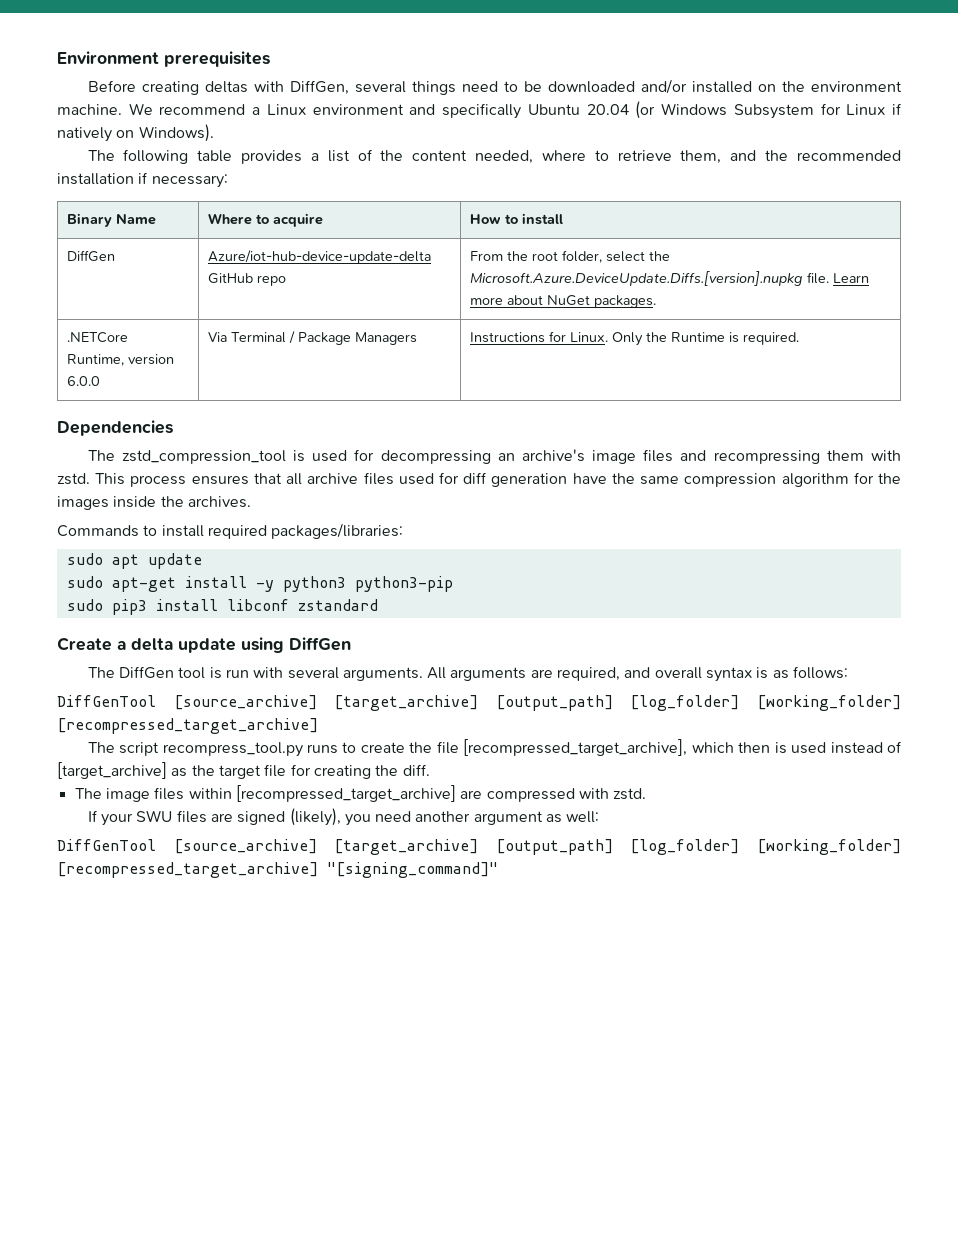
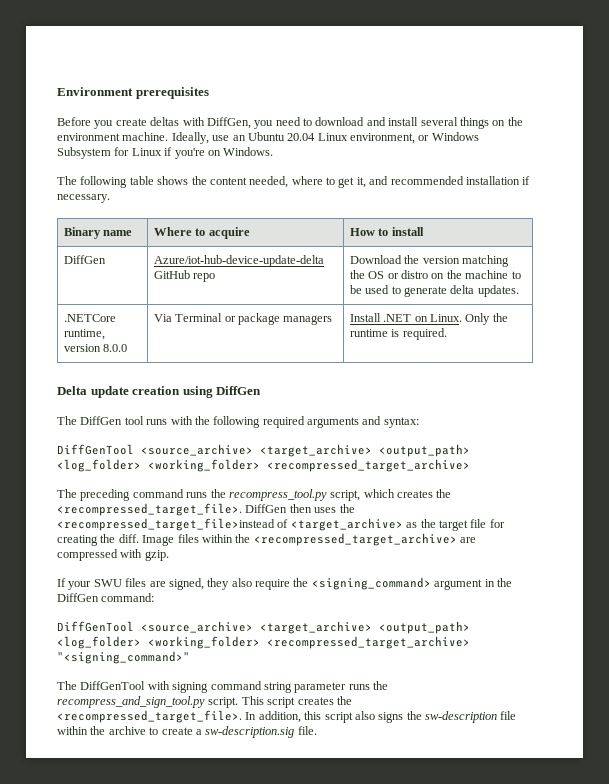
[141,81,199,95] creating -> [94,118,147,129] you create
[354,79,902,95] [57,101,656,119] several things need to be downloaded and/or installed on the environment machine. We recommend a Linux environment and specifically Ubuntu 20.04 (or -> [254,117,523,129] [57,132,430,144] you need to download and install several things on the environment machine. Ideally, use an Ubuntu 20.04 Linux environment, or
[57,124,214,142] natively on Windows). -> [174,147,274,159] you're on Windows.
[241,149,373,164] provides a list of -> [157,176,189,185] shows
[617,150,789,164] retrieve them, and the -> [338,176,389,188] get it, and
[151,174,228,188] necessary: -> [57,194,110,203] necessary.
[116,214,157,225] Name -> [103,230,133,236] name
[470,250,671,263] [470,271,870,286] [470,295,657,308] [67,332,129,343] [67,354,175,366] [67,376,101,386] [208,331,418,345] [470,331,567,343] From the root folder, select the Microsoft.Azure.DeviceUpdate.Diffs.[version].nupkg file. Learn more about NuGet packages. // .NETCore Runtime, version 6.0.0 | Via Terminal / Package Managers | Instructions for -> [349,255,510,267] [349,270,521,279] [349,285,519,297] [63,314,116,322] [63,329,105,340] [63,344,128,352] [153,313,333,325] [349,313,428,322] Download the version matching the OS or distro on the machine to be used to generate delta updates. // .NETCore runtime, version 8.0.0 | Via Terminal or package managers | Install .NET on
[671,332,726,342] Runtime -> [349,329,388,337] runtime
[57,420,173,436] [87,449,902,464] [57,472,901,487] [57,496,251,510] [57,523,404,539] [66,553,202,569] [66,576,453,592] [66,599,378,615] [57,637,236,653] Dependencies // The zstd_compression_tool is used for decompressing an archive's image files and recompressing them with zstd. This process ensures that all archive files used for diff generation have the same compression algorithm for the images inside the archives. // Commands to install required packages/libraries: // sudo apt update // sudo apt-get install -y python3 python3-pip // sudo pip3 install libconf zstandard // Create a delta update -> [57,386,181,398] Delta update creation
[209,666,849,682] [57,695,902,711] [57,718,318,734] [87,739,902,757] [57,762,167,779] is run with several arguments. All arguments are required, and overall syntax is as follows: // DiffGenTool [source_archive] [target_archive] [output_path] [log_folder] [working_folder] [recompressed_target_archive] // The script recompress_tool.py runs to create the file [recompressed_target_archive], which then is used instead of [target_archive] -> [146,416,419,428] [57,444,470,457] [57,459,470,472] [57,489,452,501] [57,503,355,516] [57,518,403,531] runs with the following required arguments and syntax: // DiffGenTool <source_archive> <target_archive> <output_path> <log_folder> <working_folder> <recompressed_target_archive> // The preceding command runs the recompress_tool.py script, which creates the <recompressed_target_file>. DiffGen then uses the <recompressed_target_file>instead of <target_archive>
[74,785,456,802] // The image files within [recompressed_target_archive] -> [142,533,457,546] Image files within the <recompressed_target_archive>
[613,788,647,800] zstd. -> [144,550,169,561] gzip.
[237,808,600,826] [57,839,902,855] [57,862,498,878] signed (likely), you need another argument as well: // DiffGenTool [source_archive] [target_archive] [output_path] [log_folder] [working_folder] [recompressed_target_archive] "[signing_command]" -> [168,577,512,590] [57,593,155,602] [57,621,470,634] [57,636,470,649] [57,651,190,664] [57,681,388,693] [57,696,352,708] [57,710,517,723] [57,726,317,738] signed, they also require the <signing_command> argument in the DiffGen command: // DiffGenTool <source_archive> <target_archive> <output_path> <log_folder> <working_folder> <recompressed_target_archive> "<signing_command>" // The DiffGenTool with signing command string parameter runs the recompress_and_sign_tool.py script. This script creates the <recompressed_target_file>. In addition, this script also signs the sw-description file within the archive to create a sw-description.sig file.

